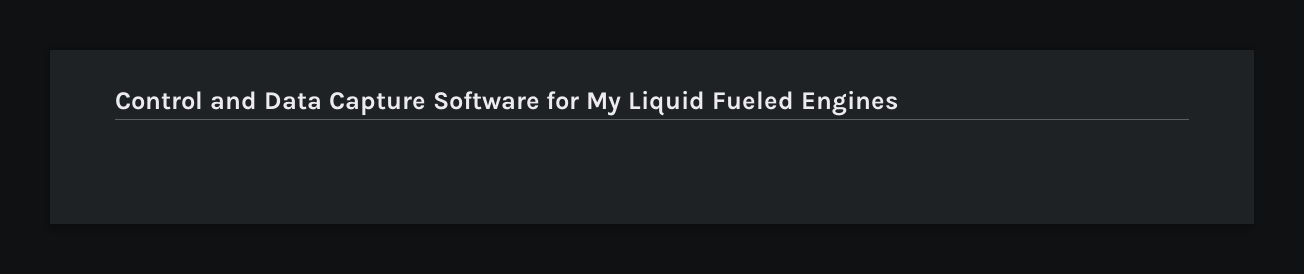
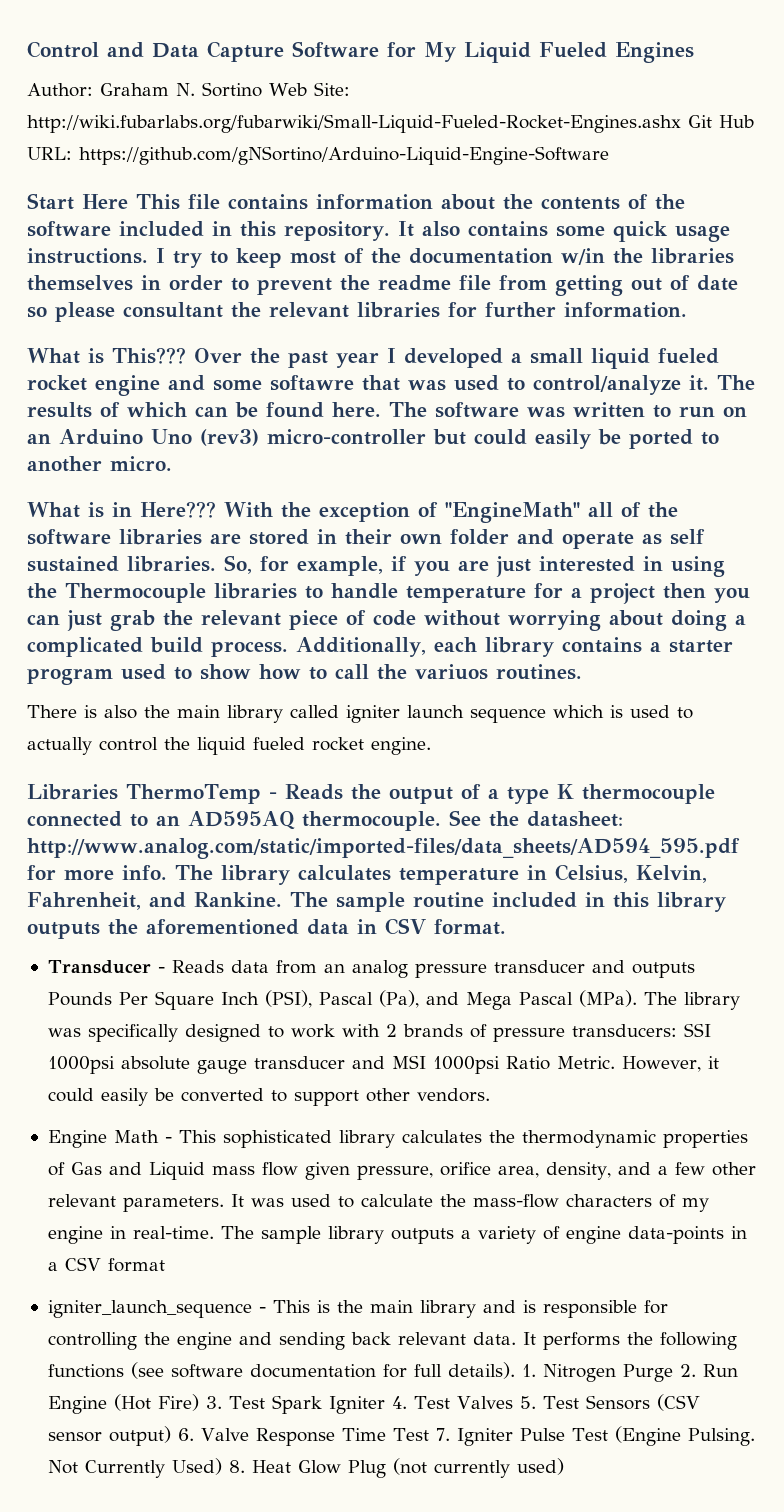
(898, 103) none -> [27,82,350,97] [27,114,754,133] [27,146,609,165] [27,193,685,210] [27,221,730,242] [27,248,734,268] [27,275,738,296] [27,302,687,322] [27,347,719,369] [27,375,755,396] [27,402,747,418] [27,429,719,449] [27,456,172,472] [27,501,678,523] [27,529,705,549] [27,555,725,577] [27,583,750,604] [27,610,746,631] [27,637,733,657] [27,664,582,685] [27,705,693,723] [27,737,431,755] [27,784,715,804] [27,810,623,831] [27,838,740,859] [27,864,707,885] [27,892,726,912] [27,918,506,939] [47,960,695,978] [47,990,740,1010] [47,1023,711,1042] [47,1055,719,1074] [47,1088,490,1106] [47,1130,748,1148] [47,1162,756,1180] [47,1194,709,1212] [47,1226,747,1244] [47,1257,165,1272] [47,1300,668,1318] [47,1332,737,1350] [47,1362,738,1382] [47,1394,700,1414] [47,1426,755,1446] [47,1458,564,1478] // Author: Graham N. Sortino Web Site: http://wiki.fubarlabs.org/fubarwiki/Small-Liquid-Fueled-Rocket-Engines.ashx Git Hub URL: https://github.com/gNSortino/Arduino-Liquid-Engine-Software // Start Here This file contains information about the contents of the software included in this repository. It also contains some quick usage instructions. I try to keep most of the documentation w/in the libraries themselves in order to prevent the readme file from getting out of date so please consultant the relevant libraries for further information. // What is This??? Over the past year I developed a small liquid fueled rocket engine and some softawre that was used to control/analyze it. The results of which can be found here. The software was written to run on an Arduino Uno (rev3) micro-controller but could easily be ported to another micro. // What is in Here??? With the exception of "EngineMath" all of the software libraries are stored in their own folder and operate as self sustained libraries. So, for example, if you are just interested in using the Thermocouple libraries to handle temperature for a project then you can just grab the relevant piece of code without worrying about doing a complicated build process. Additionally, each library contains a starter program used to show how to call the variuos routines. // There is also the main library called igniter launch sequence which is used to actually control the liquid fueled rocket engine. // Libraries ThermoTemp - Reads the output of a type K thermocouple connected to an AD595AQ thermocouple. See the datasheet: http://www.analog.com/static/imported-files/data_sheets/AD594_595.pdf for more info. The library calculates temperature in Celsius, Kelvin, Fahrenheit, and Rankine. The sample routine included in this library outputs the aforementioned data in CSV format. // Transducer - Reads data from an analog pressure transducer and outputs Pounds Per Square Inch (PSI), Pascal (Pa), and Mega Pascal (MPa). The library was specifically designed to work with 2 brands of pressure transducers: SSI 1000psi absolute gauge transducer and MSI 1000psi Ratio Metric. However, it could easily be converted to support other vendors. // Engine Math - This sophisticated library calculates the thermodynamic properties of Gas and Liquid mass flow given pressure, orifice area, density, and a few other relevant parameters. It was used to calculate the mass-flow characters of my engine in real-time. The sample library outputs a variety of engine data-points in a CSV format // igniter_launch_sequence - This is the main library and is responsible for controlling the engine and sending back relevant data. It performs the following functions (see software documentation for full details). 1. Nitrogen Purge 2. Run Engine (Hot Fire) 3. Test Spark Igniter 4. Test Valves 5. Test Sensors (CSV sensor output) 6. Valve Response Time Test 7. Igniter Pulse Test (Engine Pulsing. Not Currently Used) 8. Heat Glow Plug (not currently used)

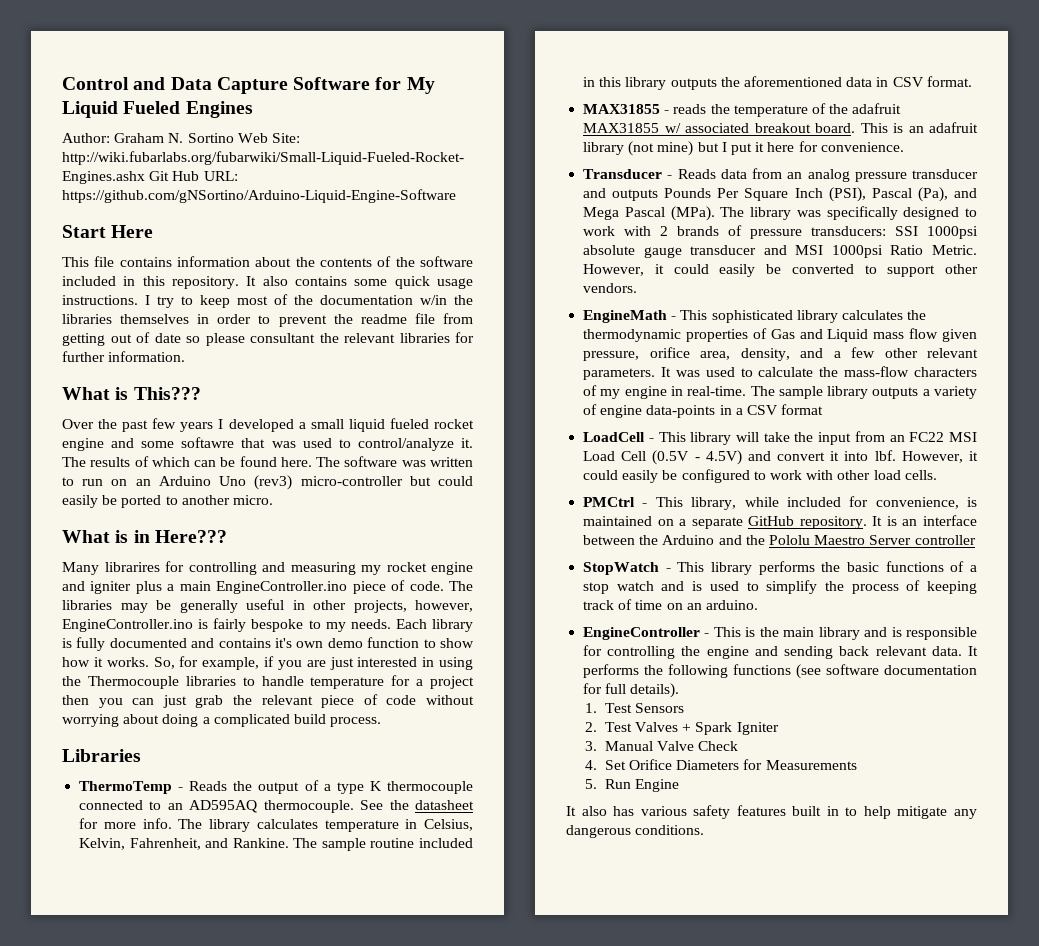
(128, 201) none -> (154, 231) //
(186, 355) none -> (201, 393) //
[336,352,379,368] year -> [152,418,214,432] few years
[224,502,678,523] [27,529,705,549] [27,556,216,572] With the exception of "EngineMath" all of the software libraries are stored in their own folder and operate as self sustained libraries. -> [62,561,473,575] [62,580,474,594] [62,599,473,613] [62,618,473,632] [62,637,474,651] [62,657,149,667] // Many librarires for controlling and measuring my rocket engine and igniter plus a main EngineController.ino piece of code. The libraries may be generally useful in other projects, however, EngineController.ino is fairly bespoke to my needs. Each library is fully documented and contains it's own demo function to show how it works.
[296,637,733,657] [27,664,582,685] [27,705,693,723] [27,737,431,755] Additionally, each library contains a starter program used to show how to call the variuos routines. // There is also the main library called igniter launch sequence which is used to actually control the liquid fueled rocket engine. -> (382, 722) none
(118, 792) none -> (141, 755) //
[527,811,623,827] [27,838,740,859] datasheet: http://www.analog.com/static/imported-files/data_sheets/AD594_595.pdf -> [415,800,474,810] datasheet
(506, 927) none -> [583,103,902,117] [583,122,978,133] [583,141,904,156] // MAX31855 - reads the temperature of the adafruit MAX31855 w/ associated breakout board. This is an adafruit library (not mine) but I put it here for convenience.
[47,1130,159,1148] Engine Math -> [583,310,668,323] EngineMath
[47,1300,252,1318] igniter_launch_sequence -> [583,431,977,445] [583,450,978,465] [583,469,937,483] [583,496,977,510] [583,515,977,529] [583,535,976,545] [583,561,977,575] [583,580,977,594] [583,599,758,610] [583,627,701,640] LoadCell - This library will take the input from an FC22 MSI Load Cell (0.5V - 4.5V) and convert it into lbf. However, it could easily be configured to work with other load cells. // PMCtrl - This library, while included for convenience, is maintained on a separate GitHub repository. It is an interface between the Arduino and the Pololu Maestro Server controller // StopWatch - This library performs the basic functions of a stop watch and is used to simplify the process of keeping track of time on an arduino. // EngineController
[521,1364,738,1382] [47,1394,700,1414] [47,1426,755,1446] [47,1458,564,1478] 1. Nitrogen Purge 2. Run Engine (Hot Fire) 3. Test Spark Igniter 4. Test Valves 5. Test Sensors (CSV sensor output) 6. Valve Response Time Test 7. Igniter Pulse Test (Engine Pulsing. Not Currently Used) 8. Heat Glow Plug (not currently used) -> [585,703,685,713] [585,722,779,735] [585,741,739,751] [585,759,857,770] [585,779,680,792] [566,805,977,819] [566,825,705,838] // 1. Test Sensors // 2. Test Valves + Spark Igniter // 3. Manual Valve Check // 4. Set Orifice Diameters for Measurements // 5. Run Engine // It also has various safety features built in to help mitigate any dangerous conditions.

